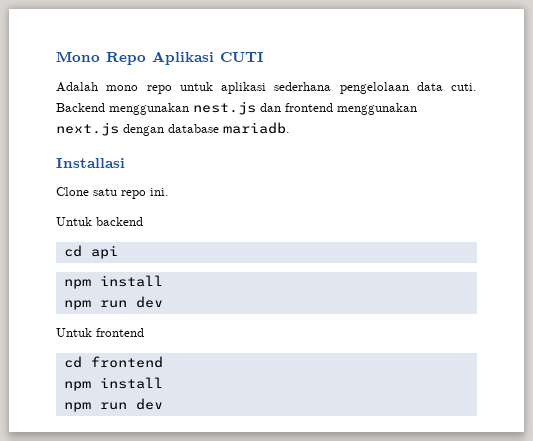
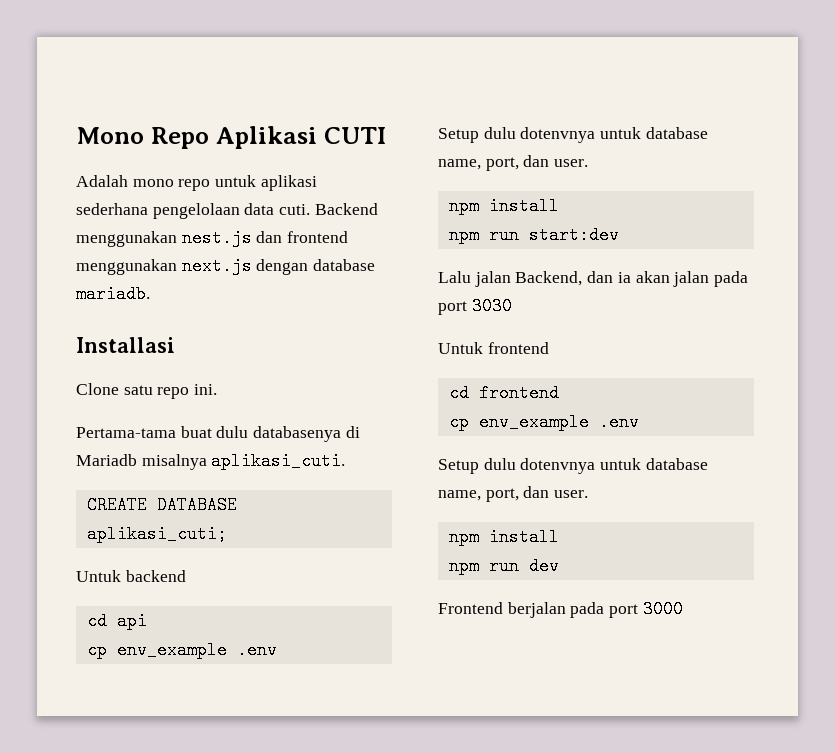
[56,217,143,226] [63,245,118,259] Untuk backend // cd api -> [76,426,360,442] [76,452,346,470] [86,496,237,514] [86,525,227,543] [76,570,186,582] [86,612,147,630] [86,641,277,659] [438,127,708,143] [438,155,589,171] [448,197,559,215] [448,226,619,244] [438,271,749,287] [438,297,512,315] [438,342,549,354] [448,384,559,402] [448,413,639,431] [438,458,708,474] [438,486,589,502] Pertama-tama buat dulu databasenya di Mariadb misalnya aplikasi_cuti. // CREATE DATABASE aplikasi_cuti; // Untuk backend // cd api // cp env_example .env // Setup dulu dotenvnya untuk database name, port, dan user. // npm install // npm run start:dev // Lalu jalan Backend, dan ia akan jalan pada port 3030 // Untuk frontend // cd frontend // cp env_example .env // Setup dulu dotenvnya untuk database name, port, dan user.
[56,328,144,337] [63,356,163,368] [63,377,163,391] [63,398,163,412] Untuk frontend // cd frontend // npm install // npm run dev -> [438,600,683,618] Frontend berjalan pada port 3000

